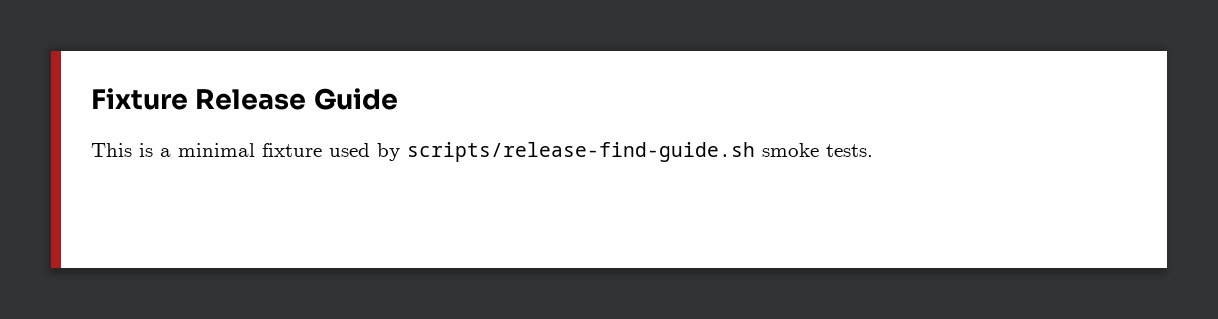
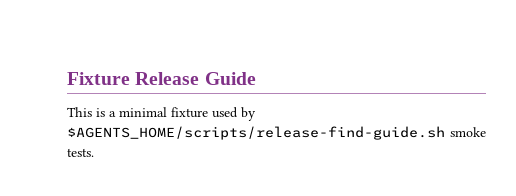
[407,142,755,162] scripts/release-find-guide.sh -> [67,126,445,140] $AGENTS_HOME/scripts/release-find-guide.sh

